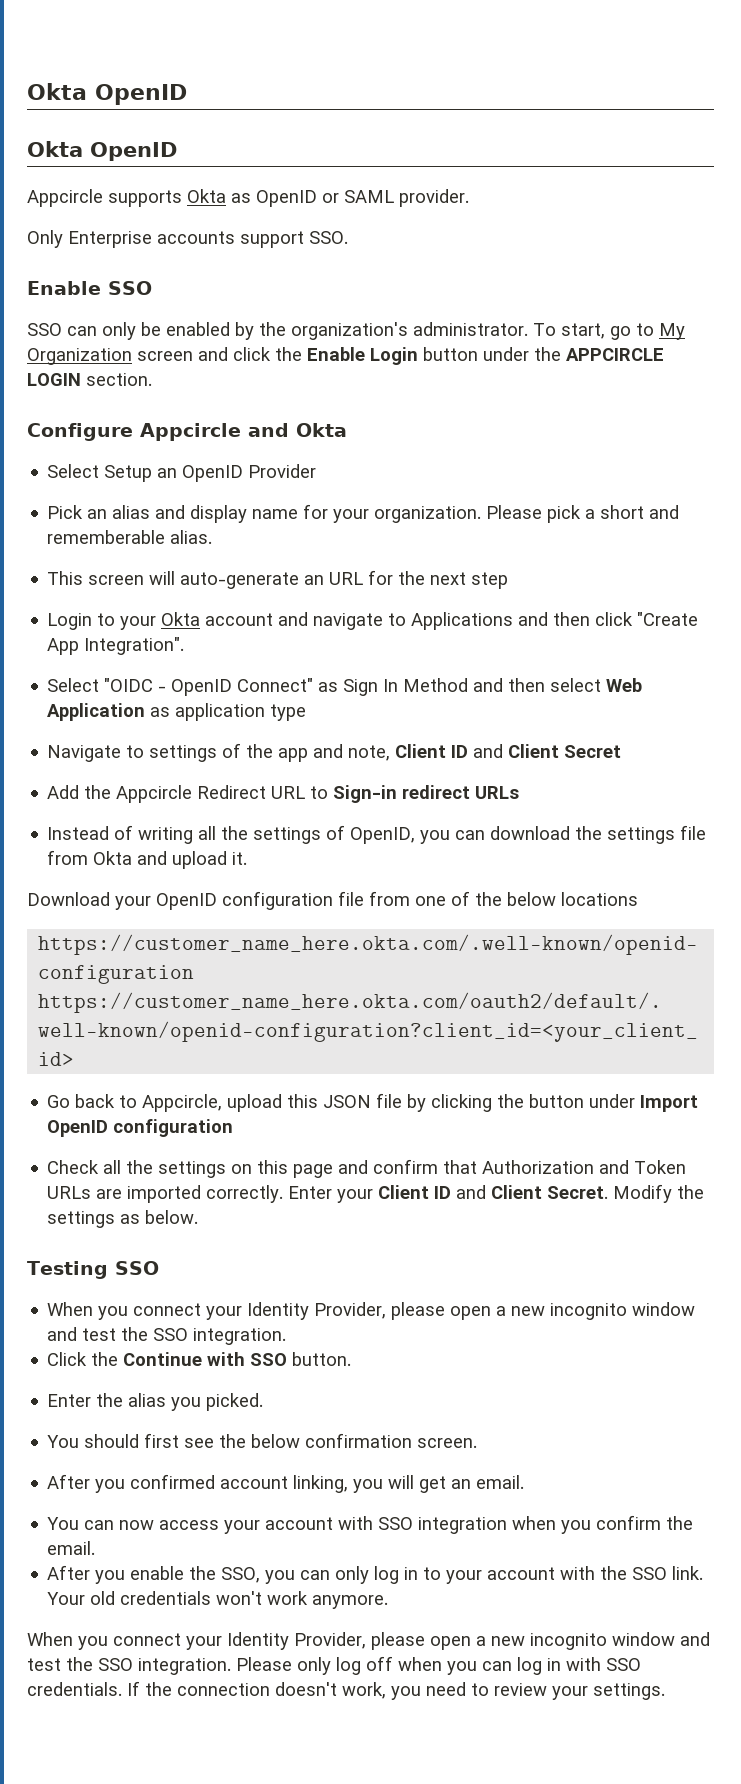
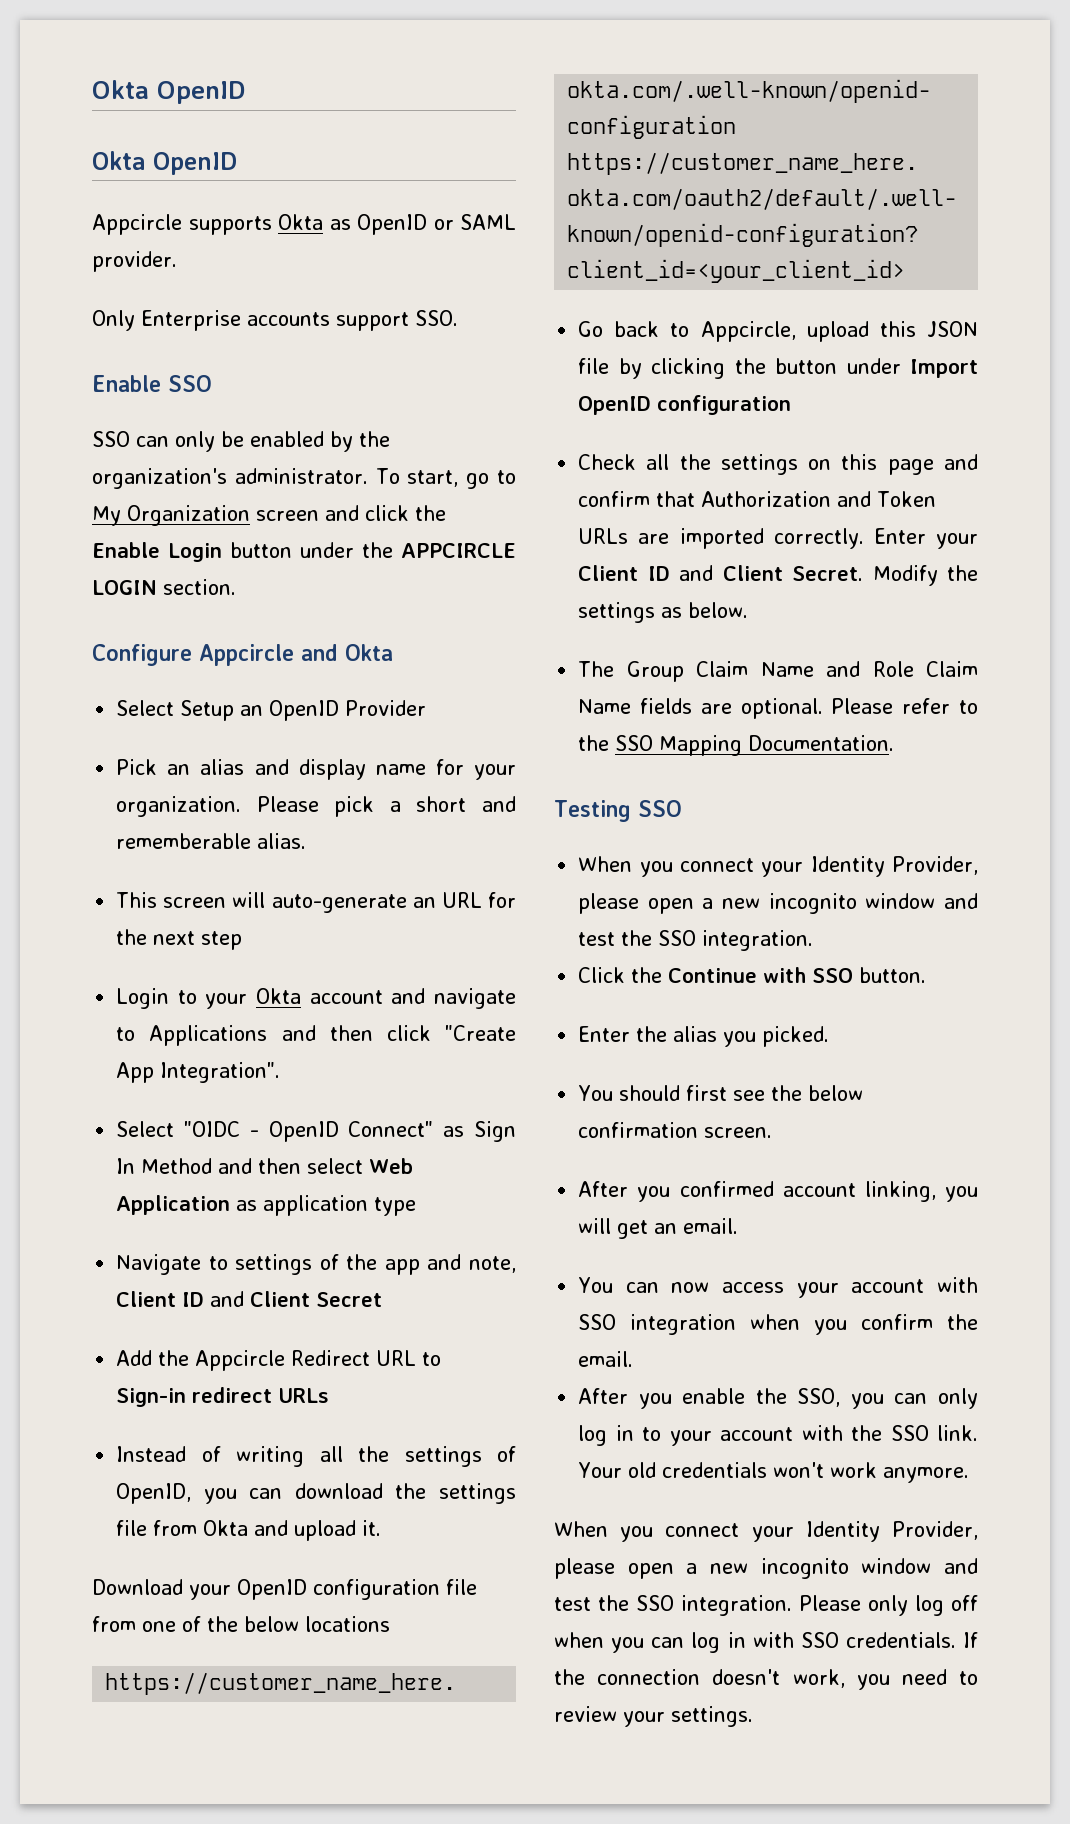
(199, 1217) none -> [578,661,979,682] [578,698,978,719] [578,735,895,756] // The Group Claim Name and Role Claim Name fields are optional. Please refer to the SSO Mapping Documentation.

